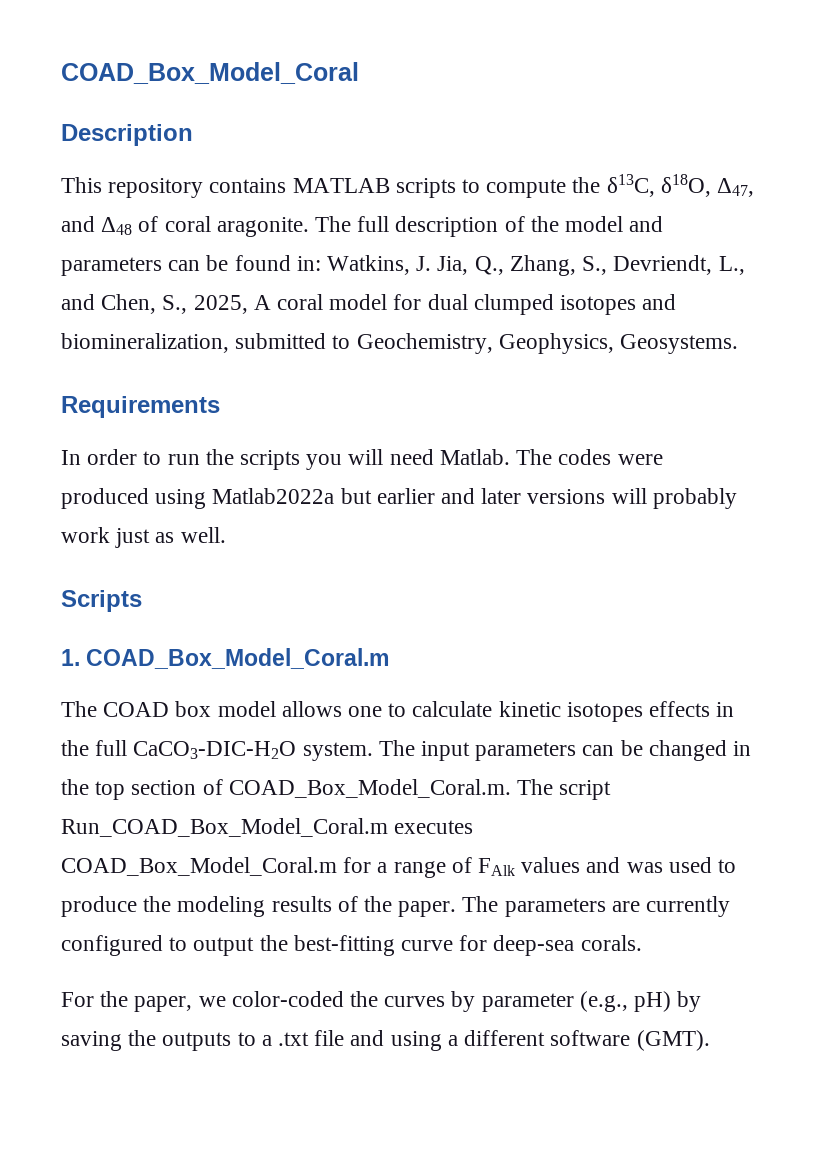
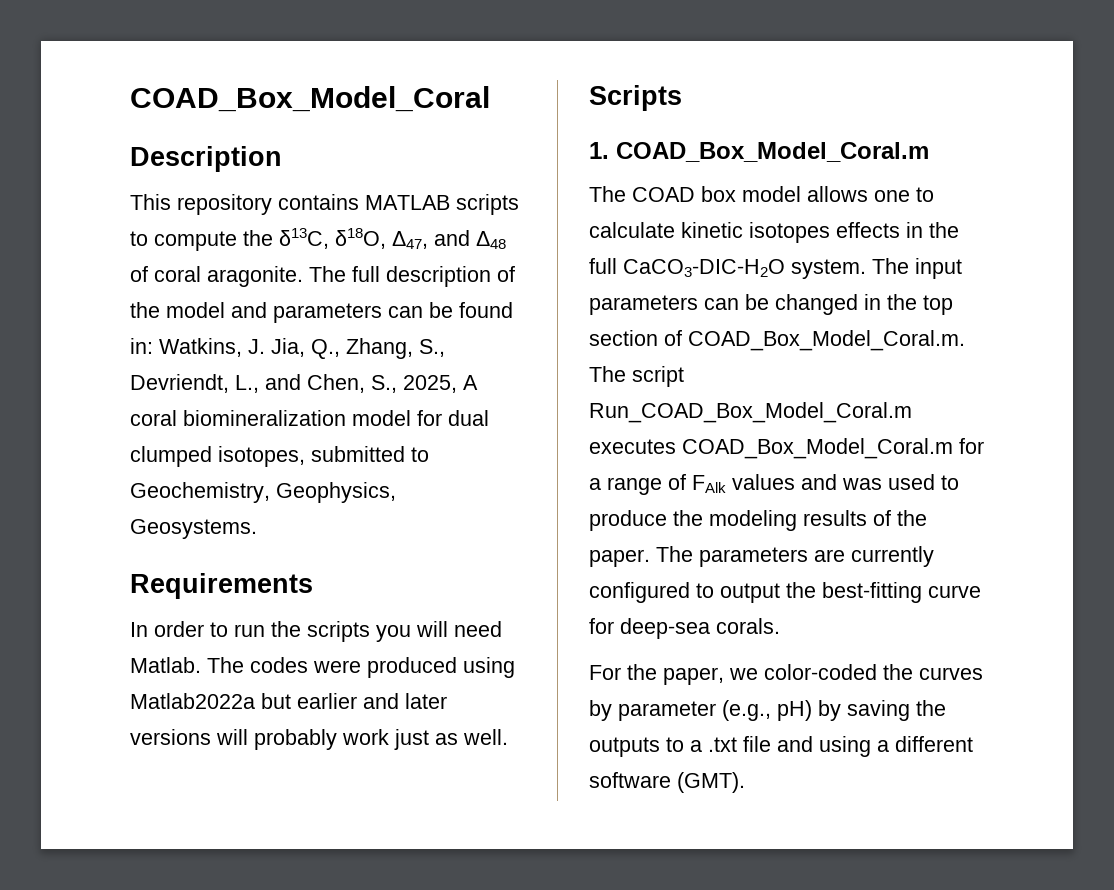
(324, 302) none -> [183,410,346,426] biomineralization
[560,294,677,315] [61,333,229,353] isotopes and biomineralization, -> [218,446,305,467] isotopes,

